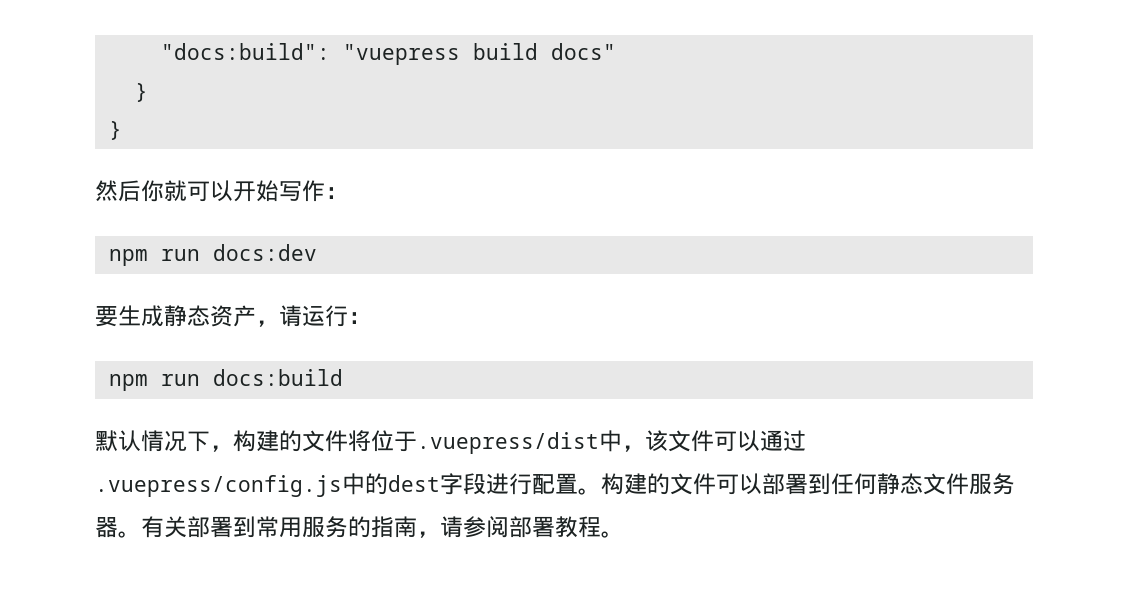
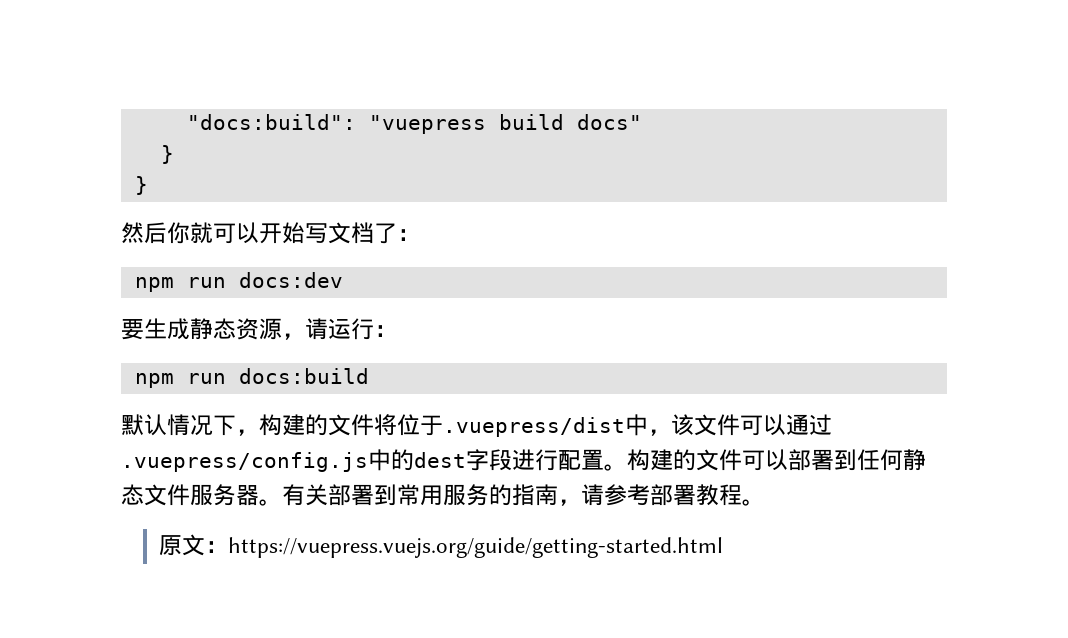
[302,180,325,202] 作 -> [328,222,397,244] 文档了
[233,305,256,327] 产 -> [259,318,282,340] 源
[486,516,509,538] 阅 -> [627,484,650,505] 考
(624, 534) none -> [159,534,724,558] // 原文：https://vuepress.vuejs.org/guide/getting-started.html

